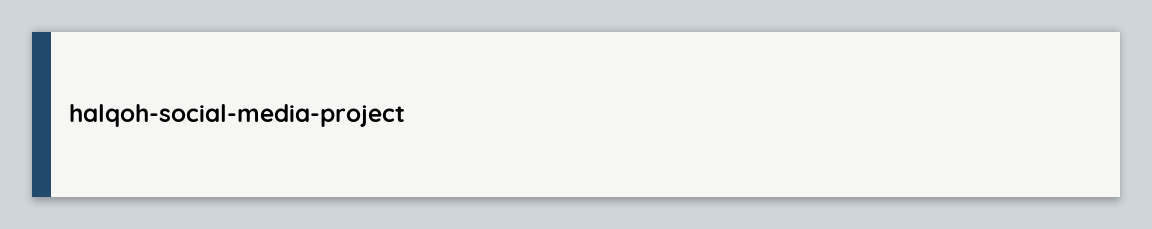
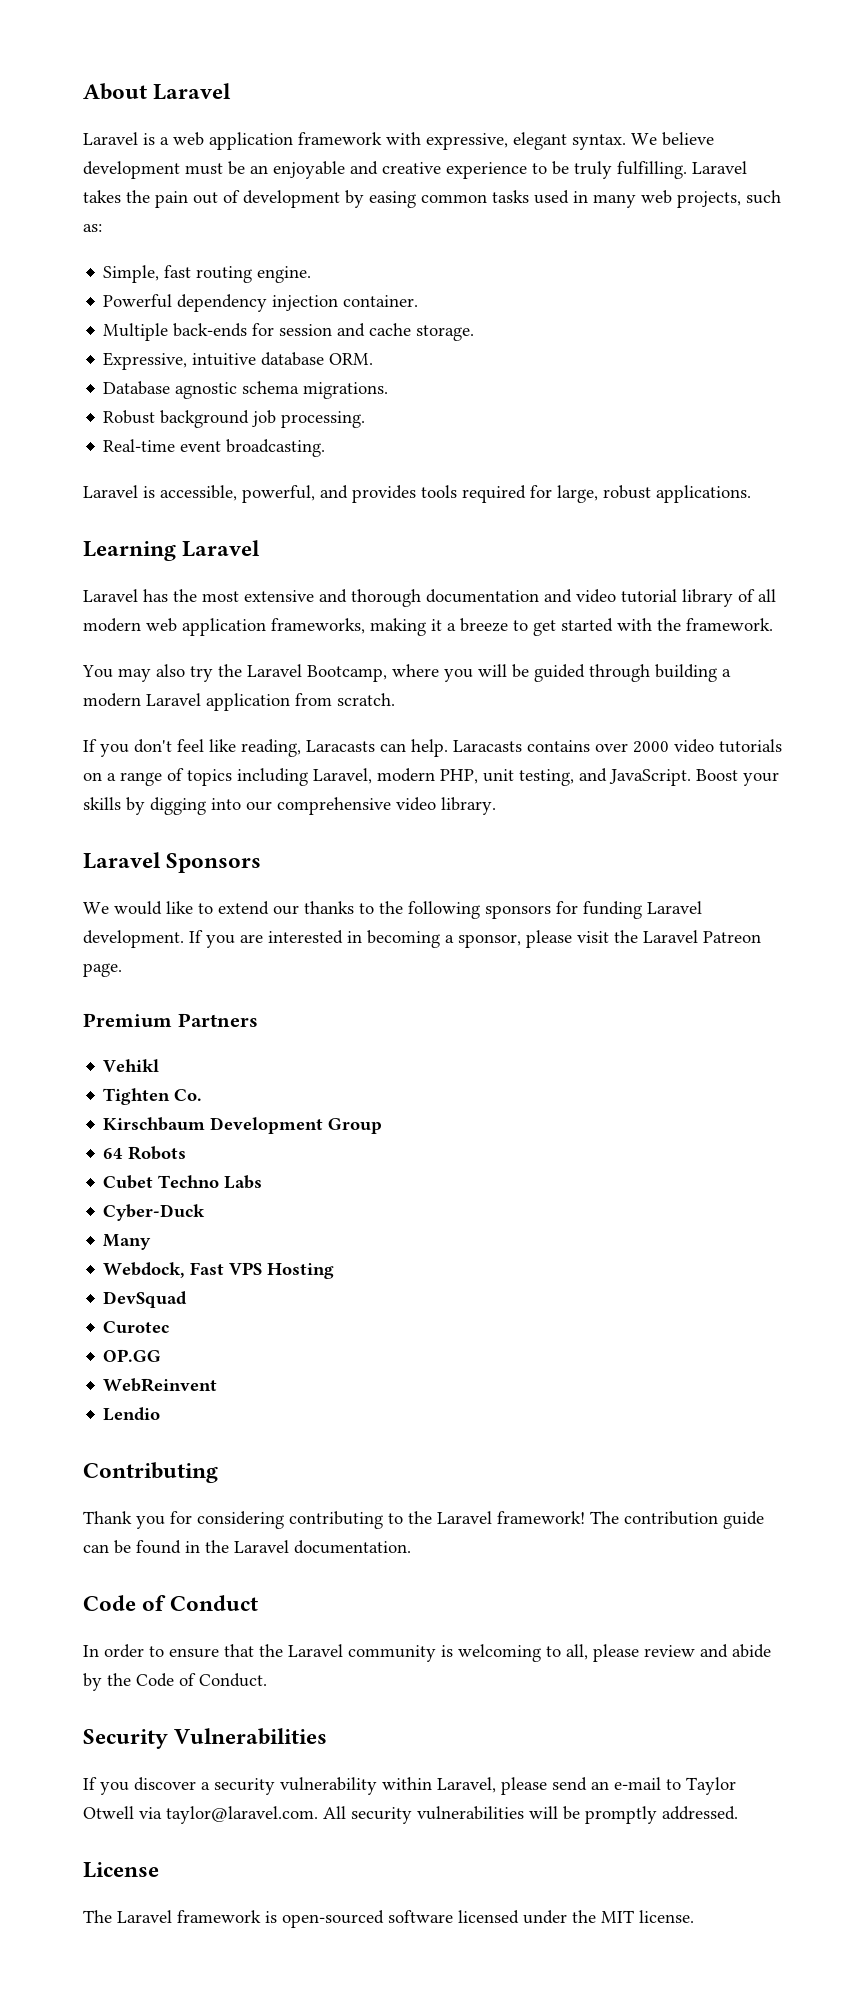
[69,104,405,127] halqoh-social-media-project -> [83,83,232,100] [83,132,714,150] [83,161,747,179] [83,190,781,208] [83,224,102,232] [103,265,312,283] [103,294,419,312] [103,323,475,341] [103,352,374,370] [103,381,389,399] [103,410,366,428] [103,439,326,457] [83,485,751,503] [83,540,261,561] [83,589,776,607] [83,618,773,636] [82,664,731,682] [83,693,395,711] [83,739,782,757] [83,768,779,786] [83,797,496,815] [83,852,262,873] [83,901,702,919] [83,930,761,948] [83,963,122,977] [83,1013,258,1027] [103,1059,160,1072] [103,1088,203,1105] [103,1117,383,1134] [103,1146,187,1160] [103,1175,263,1189] [103,1204,206,1221] [103,1234,152,1250] [103,1262,335,1279] [103,1291,188,1308] [103,1321,170,1334] [103,1349,162,1362] [103,1378,218,1392] [103,1407,161,1421] [83,1462,218,1483] [83,1511,764,1529] [83,1540,411,1554] [83,1595,259,1611] [83,1644,771,1662] [83,1673,267,1691] [83,1728,328,1749] [83,1777,736,1795] [83,1806,738,1824] [83,1862,159,1878] [83,1910,694,1928] About Laravel // Laravel is a web application framework with expressive, elegant syntax. We believe development must be an enjoyable and creative experience to be truly fulfilling. Laravel takes the pain out of development by easing common tasks used in many web projects, such as: // Simple, fast routing engine. // Powerful dependency injection container. // Multiple back-ends for session and cache storage. // Expressive, intuitive database ORM. // Database agnostic schema migrations. // Robust background job processing. // Real-time event broadcasting. // Laravel is accessible, powerful, and provides tools required for large, robust applications. // Learning Laravel // Laravel has the most extensive and thorough documentation and video tutorial library of all modern web application frameworks, making it a breeze to get started with the framework. // You may also try the Laravel Bootcamp, where you will be guided through building a modern Laravel application from scratch. // If you don't feel like reading, Laracasts can help. Laracasts contains over 2000 video tutorials on a range of topics including Laravel, modern PHP, unit testing, and JavaScript. Boost your skills by digging into our comprehensive video library. // Laravel Sponsors // We would like to extend our thanks to the following sponsors for funding Laravel development. If you are interested in becoming a sponsor, please visit the Laravel Patreon page. // Premium Partners // Vehikl // Tighten Co. // Kirschbaum Development Group // 64 Robots // Cubet Techno Labs // Cyber-Duck // Many // Webdock, Fast VPS Hosting // DevSquad // Curotec // OP.GG // WebReinvent // Lendio // Contributing // Thank you for considering contributing to the Laravel framework! The contribution guide can be found in the Laravel documentation. // Code of Conduct // In order to ensure that the Laravel community is welcoming to all, please review and abide by the Code of Conduct. // Security Vulnerabilities // If you discover a security vulnerability within Laravel, please send an e-mail to Taylor Otwell via taylor@laravel.com. All security vulnerabilities will be promptly addressed. // License // The Laravel framework is open-sourced software licensed under the MIT license.

